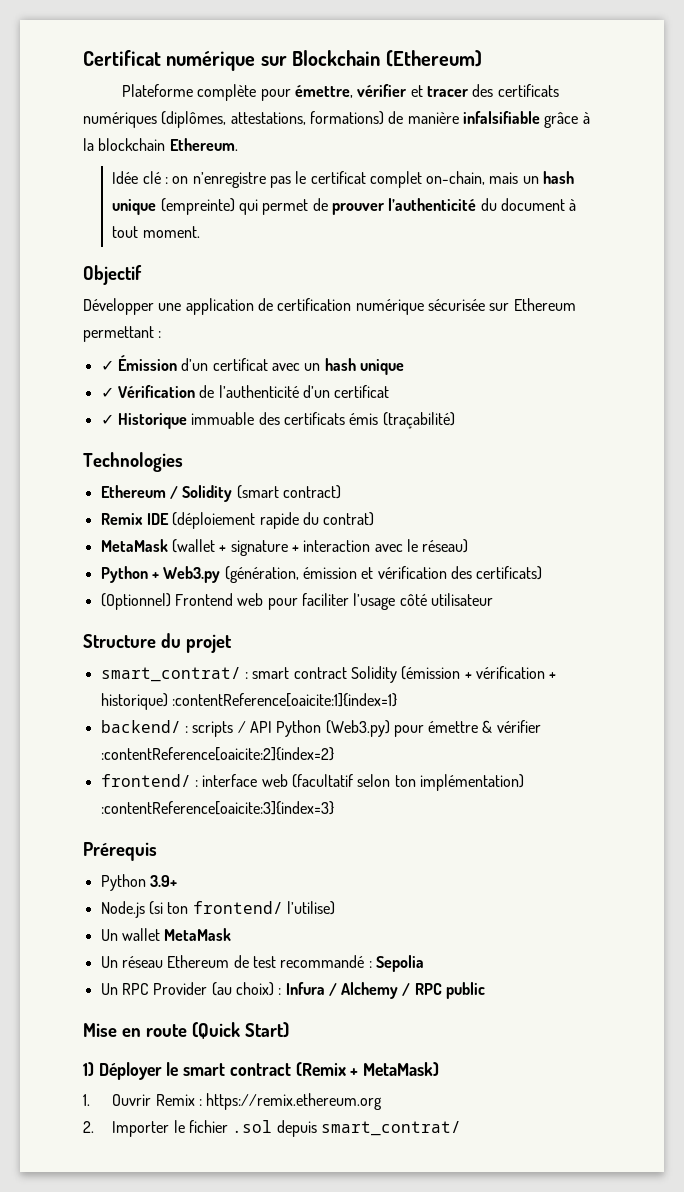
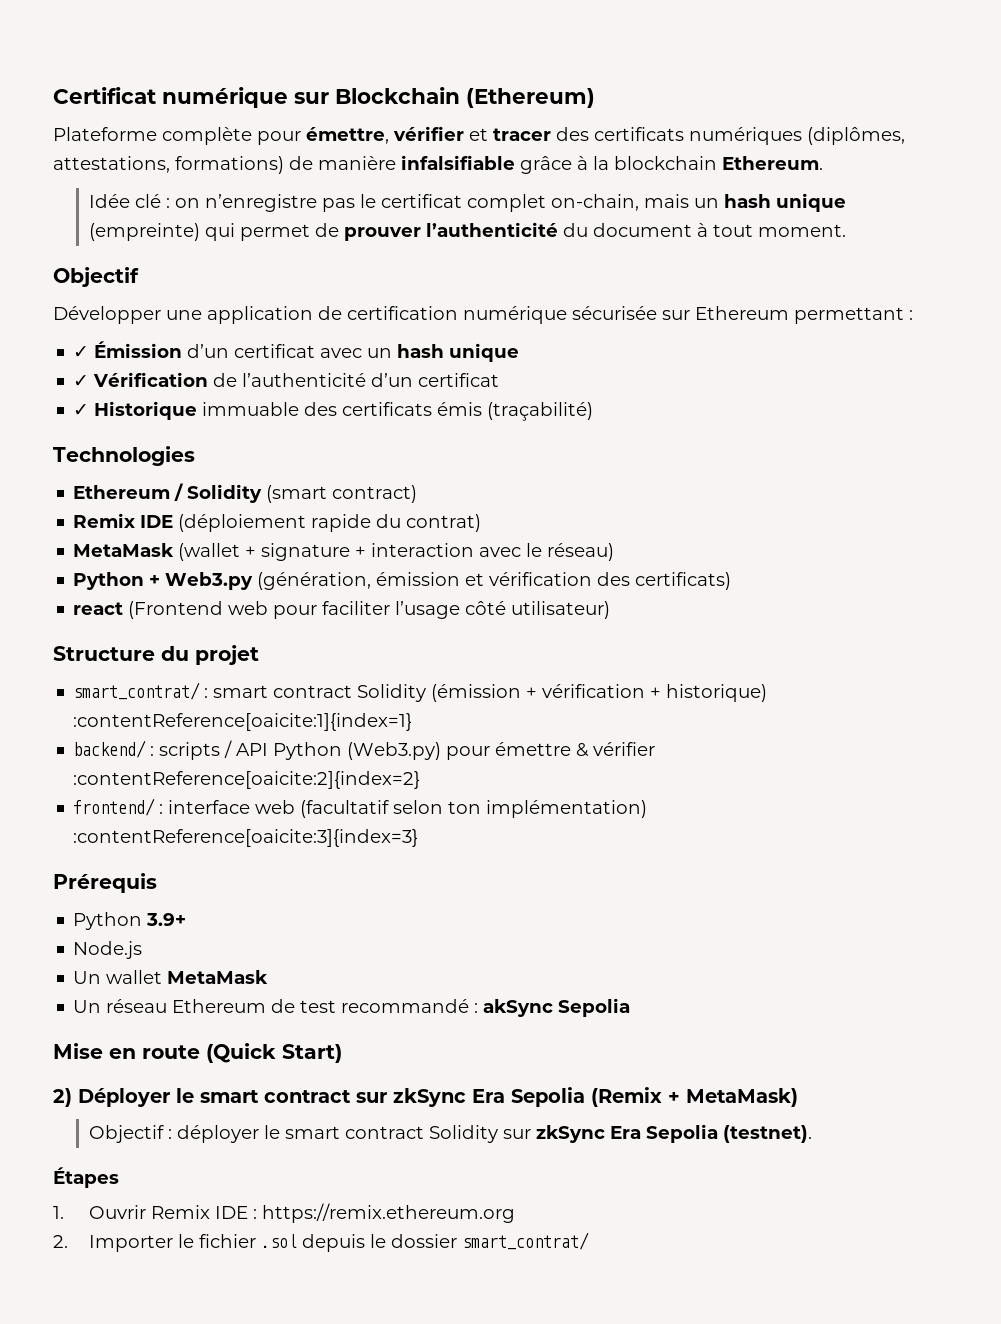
[100,593,233,610] (Optionnel) Frontend -> [73,601,224,619] react (Frontend
[430,593,493,606] utilisateur -> [511,601,611,619] utilisateur)
[148,901,335,915] (si ton frontend/ l’utilise) -> (143, 950) none
[375,955,424,972] [100,982,486,999] Sepolia // Un RPC Provider (au choix) : Infura / Alchemy / RPC public -> [483,998,631,1017] akSync Sepolia
[83,1062,94,1076] 1) -> [53,1088,72,1107] 2)
(291, 1069) none -> [356,1087,585,1107] sur zkSync Era Sepolia
(440, 1069) none -> [89,1124,813,1143] [53,1167,119,1188] // Objectif : déployer le smart contract Solidity sur zkSync Era Sepolia (testnet). // Étapes
(195, 1100) none -> [215,1206,249,1219] IDE
(317, 1128) none -> [370,1234,458,1248] le dossier

